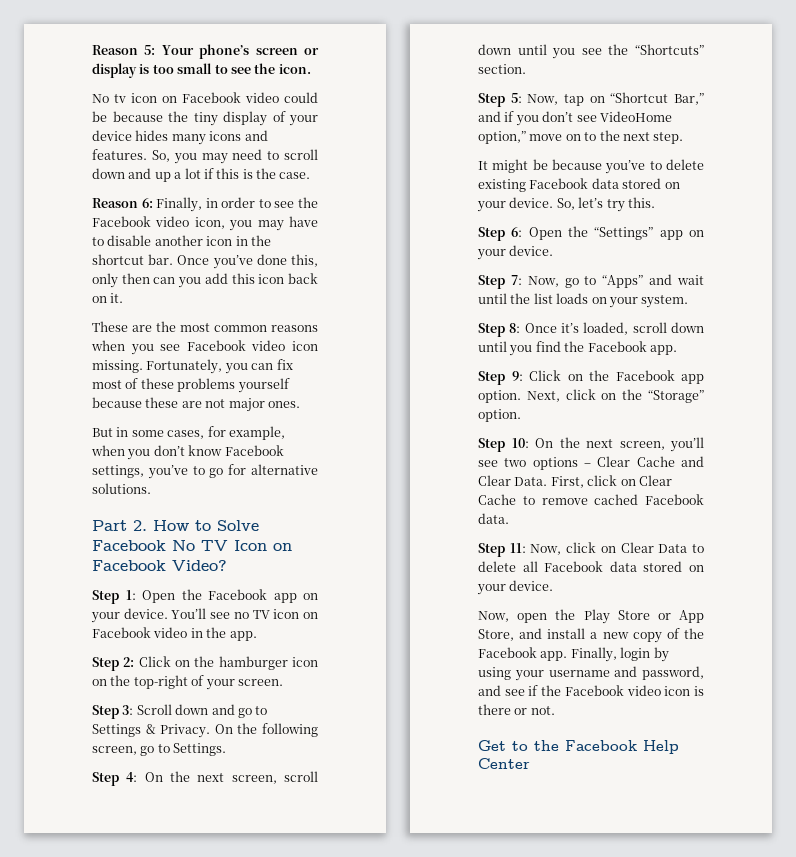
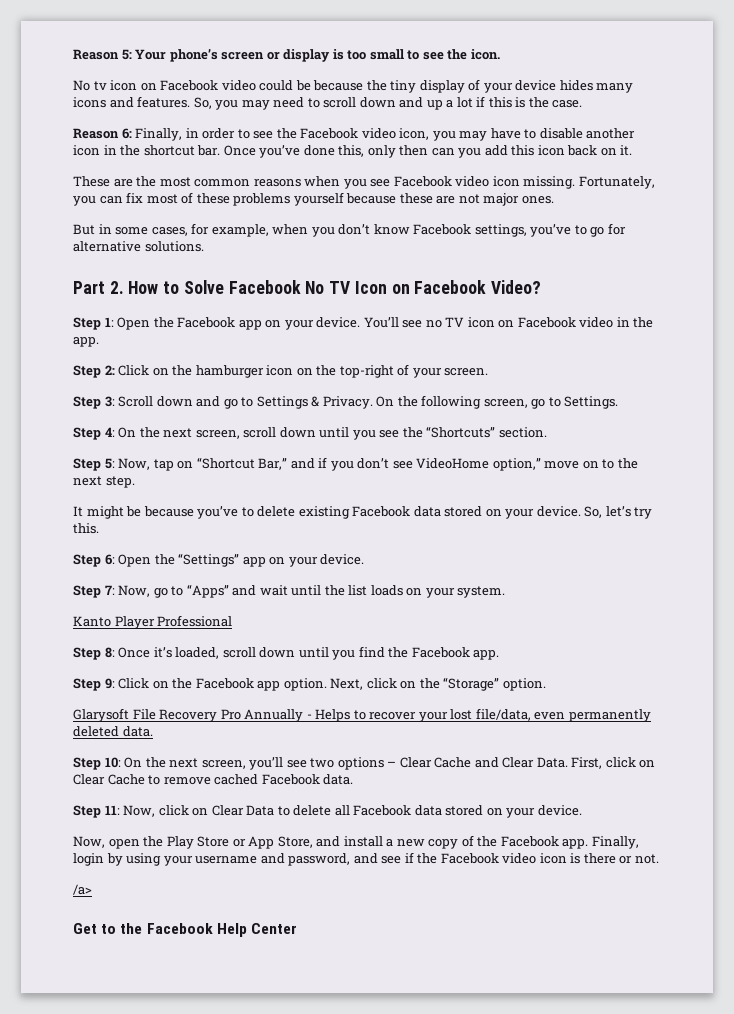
(689, 301) none -> [73,615,233,629] // Kanto Player Professional
(521, 415) none -> [73,708,651,722] [73,726,153,737] // Glarysoft File Recovery Pro Annually - Helps to recover your lost file/data, even permanently deleted data.
(555, 710) none -> [73,884,92,895] // /a>

